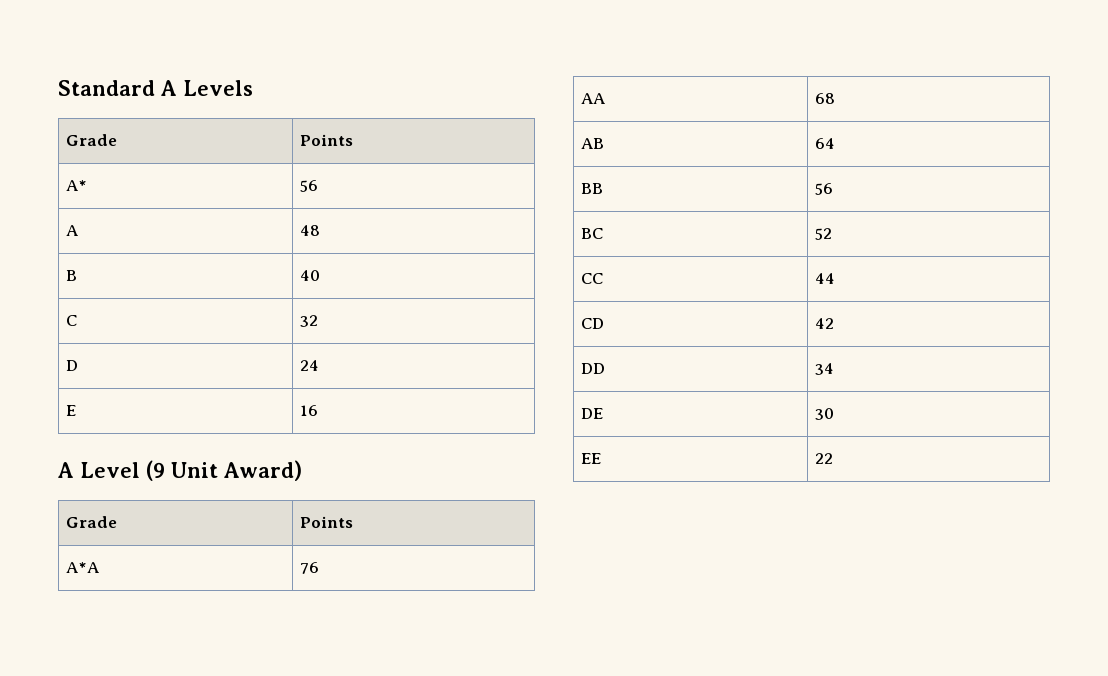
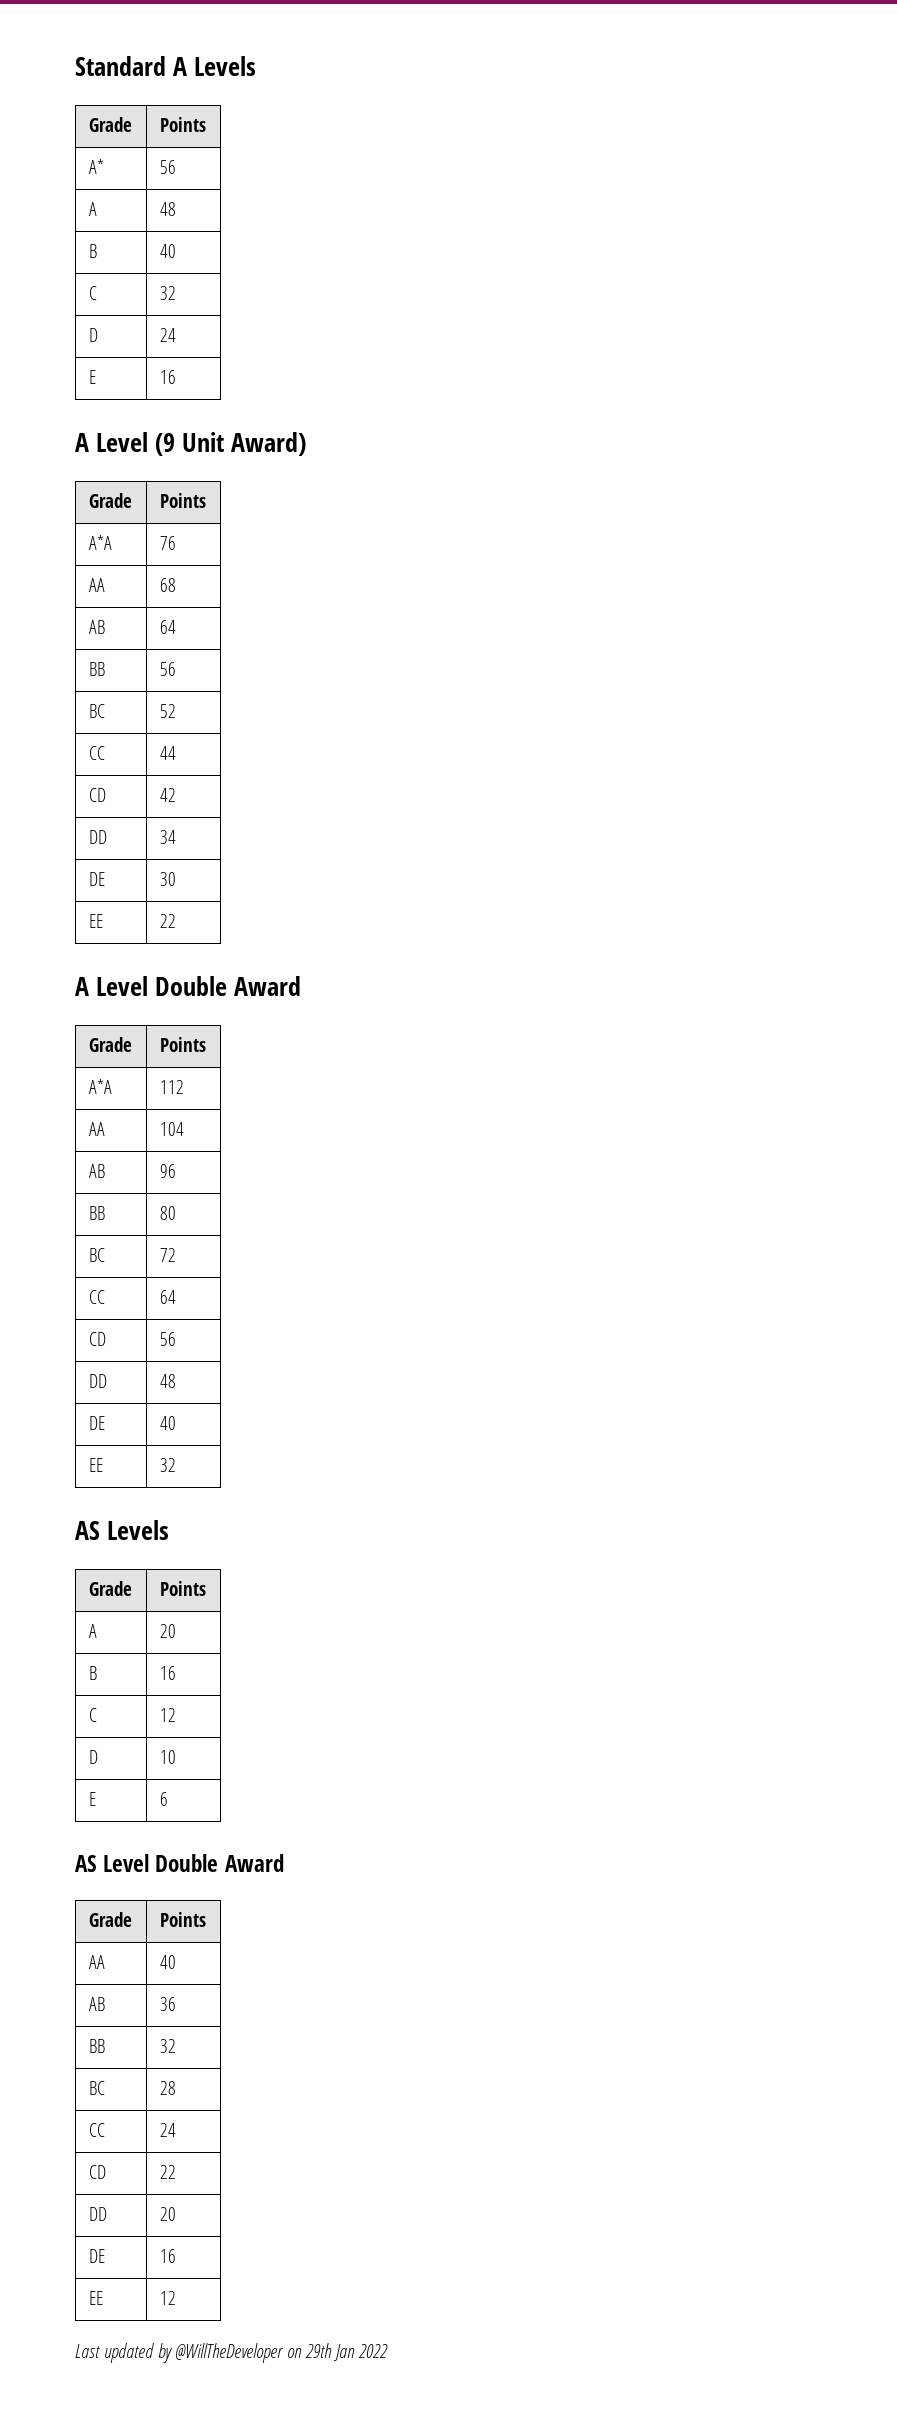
(834, 458) none -> [75,976,302,996] [88,1037,132,1052] [159,1037,206,1052] [88,1079,112,1094] [159,1080,184,1094] [88,1122,105,1136] [159,1122,184,1136] [88,1164,105,1178] [159,1164,176,1178] [88,1206,105,1220] [159,1206,176,1220] [88,1248,105,1262] [159,1248,176,1262] [88,1290,105,1304] [159,1290,176,1304] [88,1332,106,1346] [159,1332,176,1346] [88,1374,107,1388] [159,1374,176,1388] [88,1416,105,1430] [159,1416,176,1430] [88,1458,103,1472] [159,1458,176,1472] [75,1520,170,1540] [88,1581,132,1596] [159,1581,206,1596] [88,1624,97,1638] [159,1624,176,1638] [88,1666,97,1680] [159,1666,176,1680] [88,1708,97,1722] [159,1708,176,1722] [88,1750,98,1764] [159,1750,176,1764] [88,1792,96,1806] [159,1792,168,1806] [75,1854,284,1872] [88,1912,132,1927] [159,1912,206,1927] [88,1955,105,1969] [159,1955,176,1969] [88,1997,105,2011] [159,1997,176,2011] [88,2039,105,2053] [159,2039,176,2053] [88,2081,105,2095] [159,2081,176,2095] [88,2123,105,2137] [159,2123,176,2137] [88,2165,106,2179] [159,2165,176,2179] [88,2207,107,2221] [159,2207,176,2221] [88,2249,105,2263] [159,2249,176,2263] [88,2291,103,2305] [159,2291,176,2305] [75,2343,388,2363] // A Level Double Award // Grade | Points // A*A | 112 // AA | 104 // AB | 96 // BB | 80 // BC | 72 // CC | 64 // CD | 56 // DD | 48 // DE | 40 // EE | 32 // AS Levels // Grade | Points // A | 20 // B | 16 // C | 12 // D | 10 // E | 6 // AS Level Double Award // Grade | Points // AA | 40 // AB | 36 // BB | 32 // BC | 28 // CC | 24 // CD | 22 // DD | 20 // DE | 16 // EE | 12 // Last updated by @WillTheDeveloper on 29th Jan 2022

